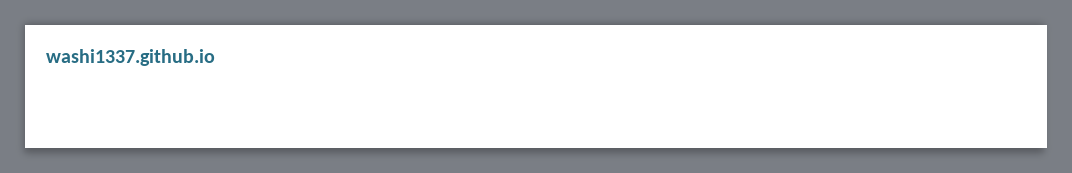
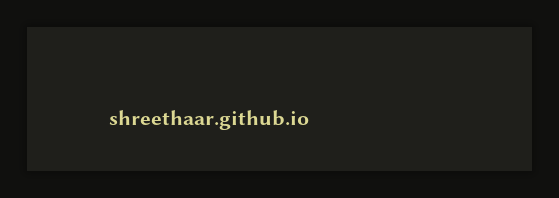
[46,49,215,66] washi1337.github.io -> [109,110,309,130] shreethaar.github.io

